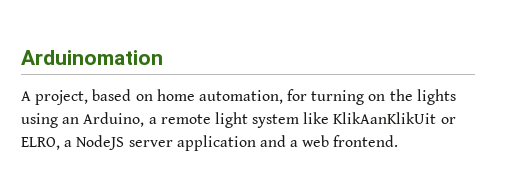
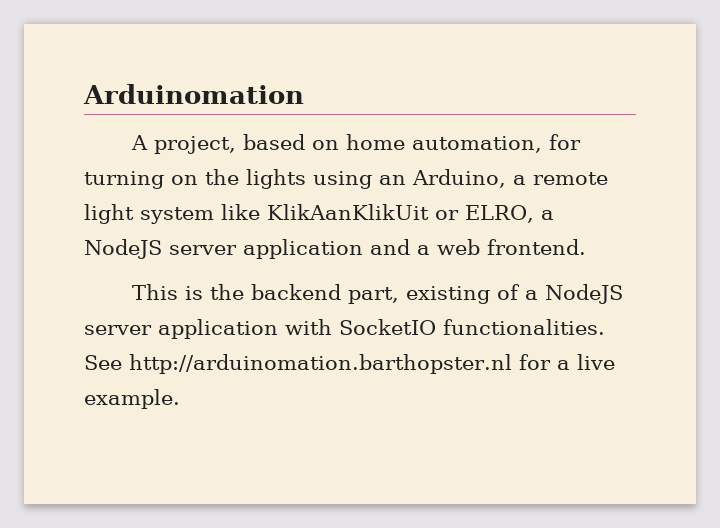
(399, 141) none -> [131,284,623,304] [84,319,605,339] [84,354,615,374] [84,389,180,409] // This is the backend part, existing of a NodeJS server application with SocketIO functionalities. See http://arduinomation.barthopster.nl for a live example.

